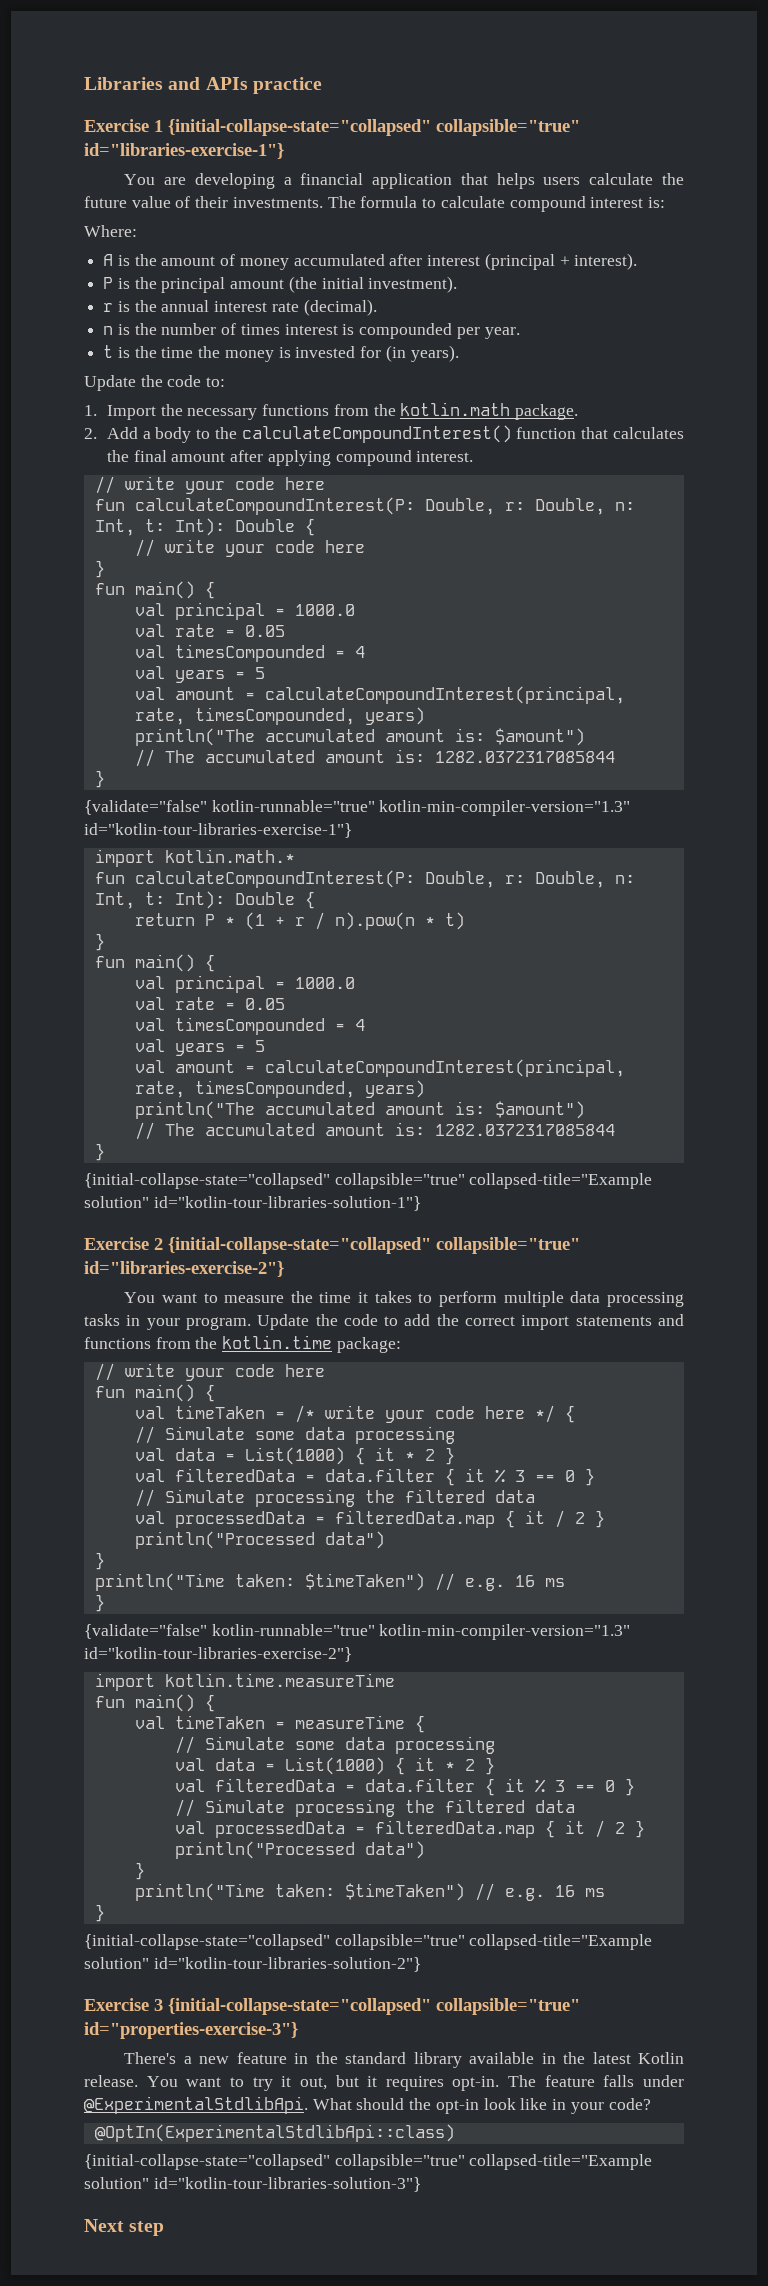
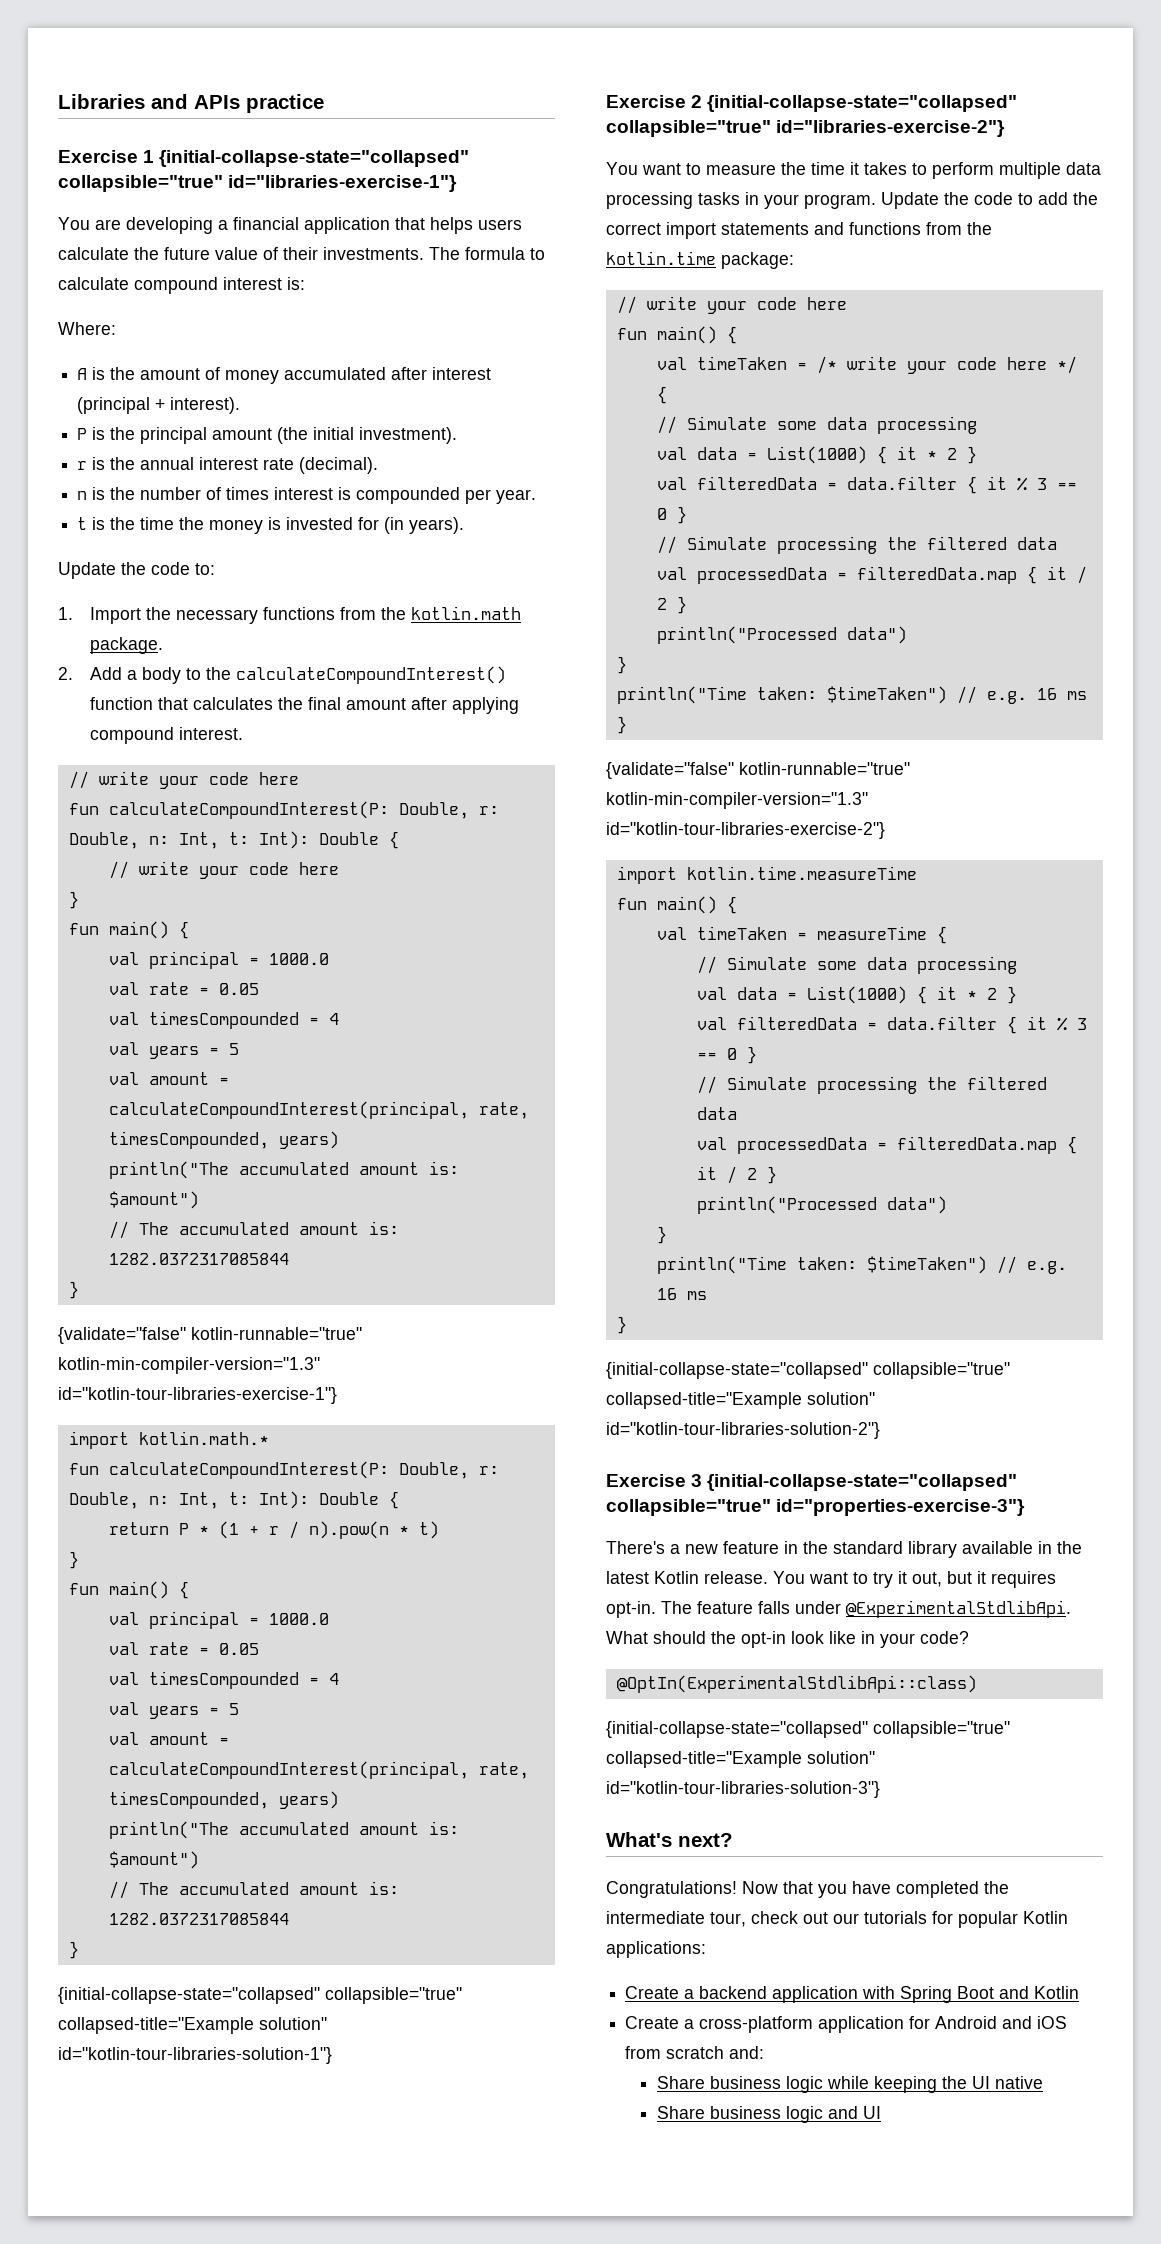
[84,2219,165,2236] Next step -> [606,1832,733,1847] [606,1881,1009,1898] [606,1911,1068,1928] [606,1941,706,1958] [625,1986,1080,2003] [625,2016,1068,2033] [625,2046,765,2059] [656,2076,1043,2093] [656,2106,881,2123] What's next? // Congratulations! Now that you have completed the intermediate tour, check out our tutorials for popular Kotlin applications: // Create a backend application with Spring Boot and Kotlin // Create a cross-platform application for Android and iOS from scratch and: // Share business logic while keeping the UI native // Share business logic and UI

